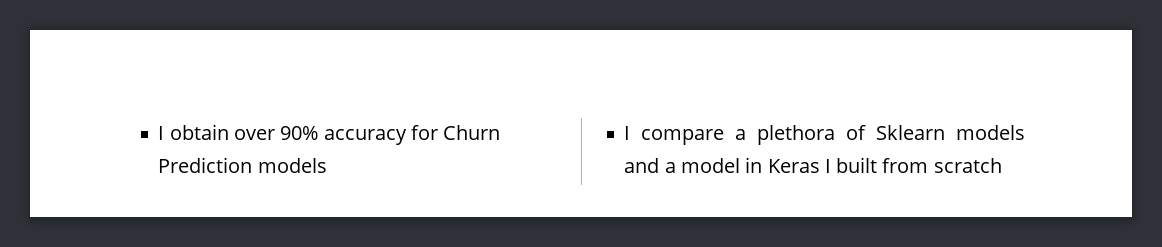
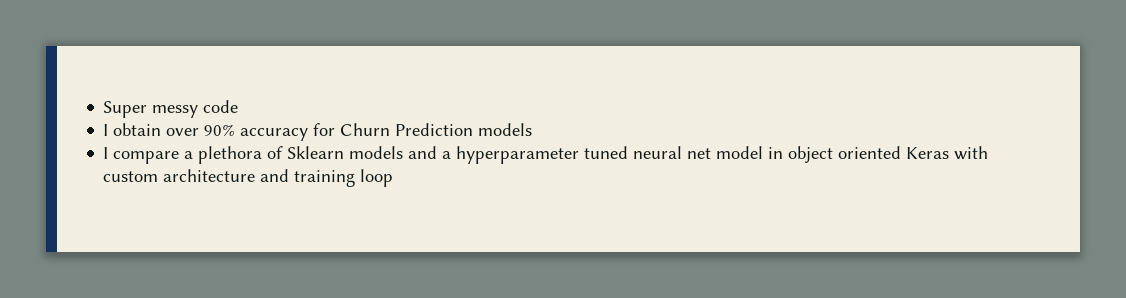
(158, 133) none -> [103,100,239,118] Super messy code //
[680,157,1002,173] model in Keras I built from scratch -> [456,146,989,164] [103,169,394,187] hyperparameter tuned neural net model in object oriented Keras with custom architecture and training loop

